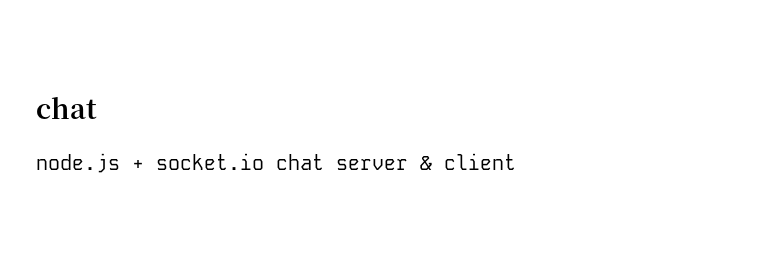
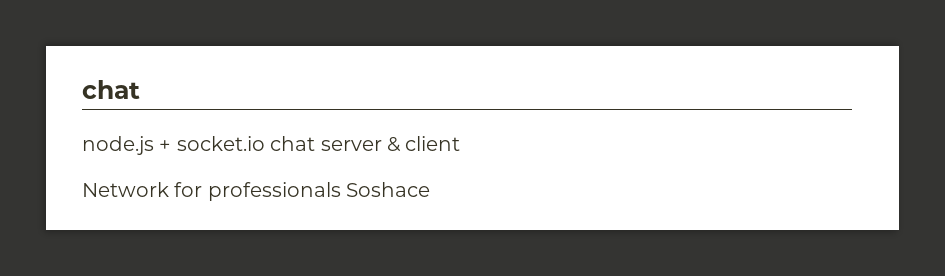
(516, 161) none -> [82,182,431,201] // Network for professionals Soshace

